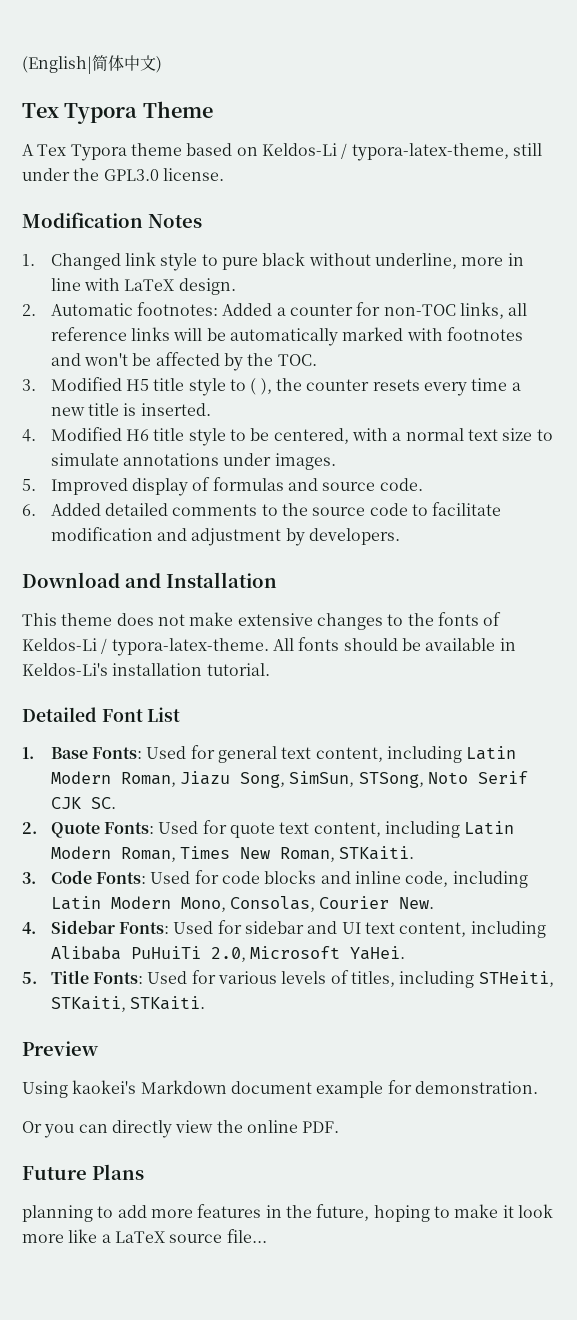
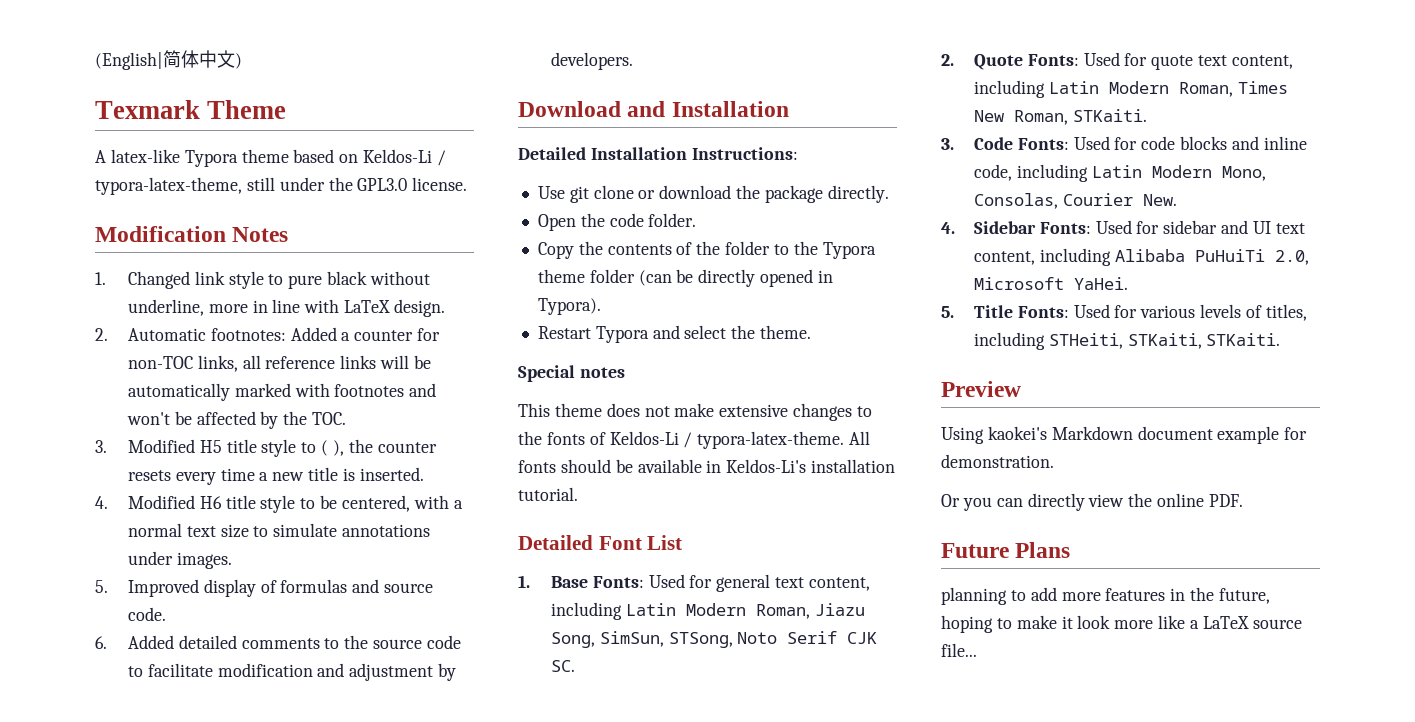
[22,103,138,124] Tex Typora -> [95,100,200,119] Texmark
[37,144,67,156] Tex -> [110,149,180,163] latex-like
(277, 580) none -> [518,147,798,160] [537,185,889,203] [537,213,697,231] [537,241,876,259] [537,269,833,287] [537,298,601,315] [537,325,812,343] [518,365,625,382] // Detailed Installation Instructions: // Use git clone or download the package directly. // Open the code folder. // Copy the contents of the folder to the Typora theme folder (can be directly opened in Typora). // Restart Typora and select the theme. // Special notes

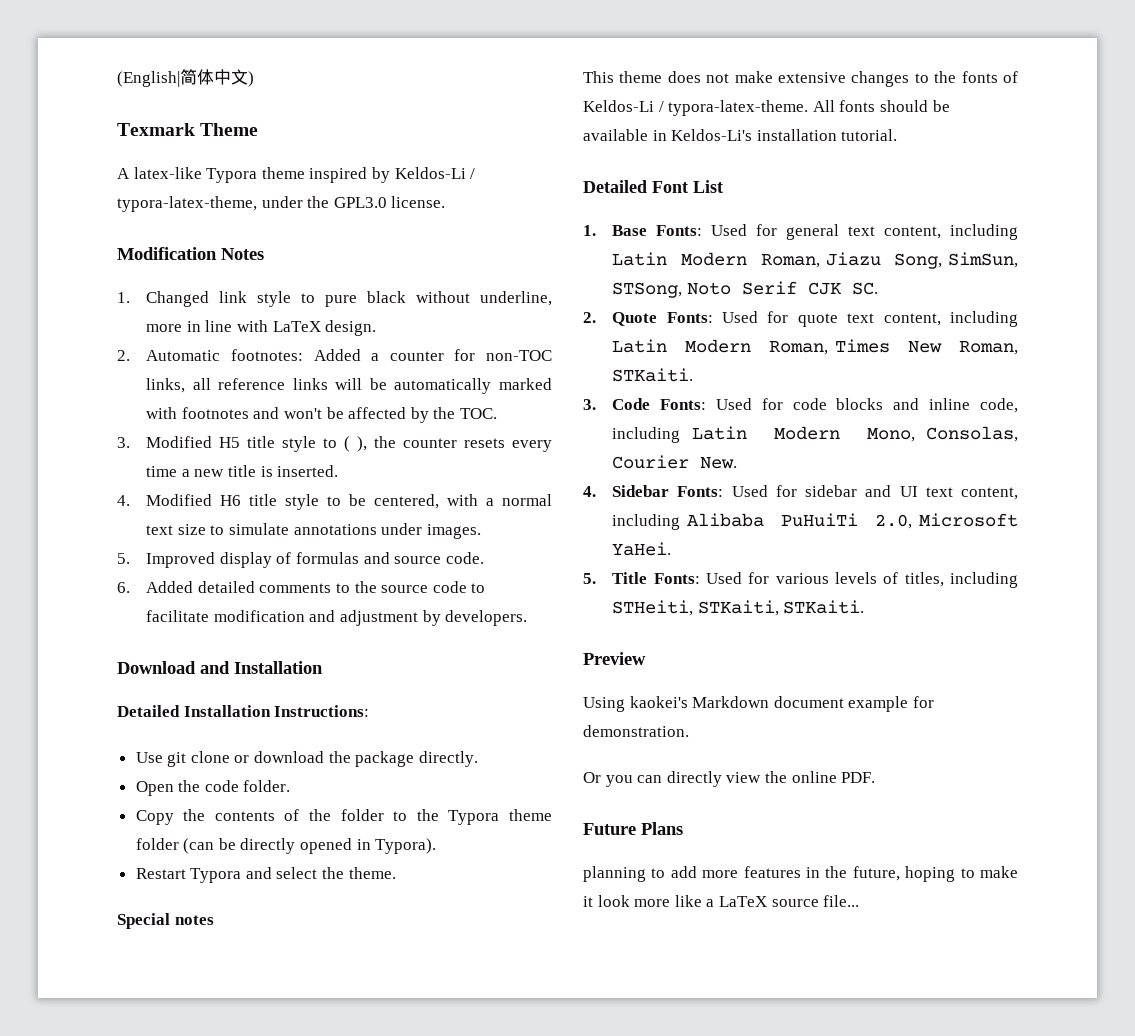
[293,149,359,163] based on -> [309,167,390,183] inspired by
[246,177,275,191] still -> (257, 204) none

